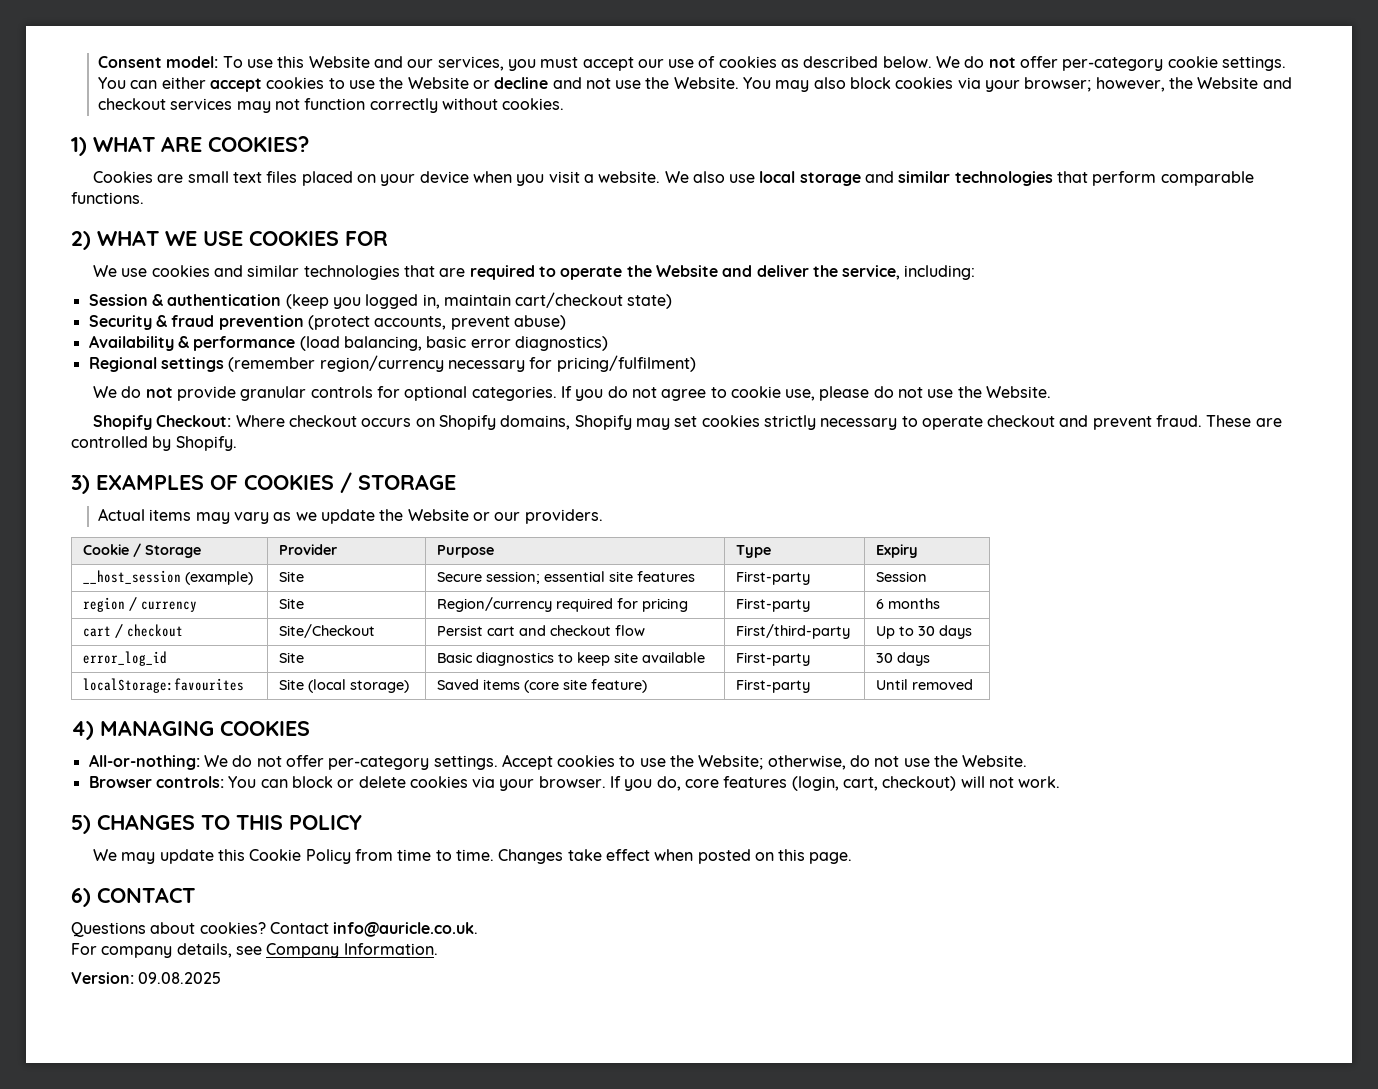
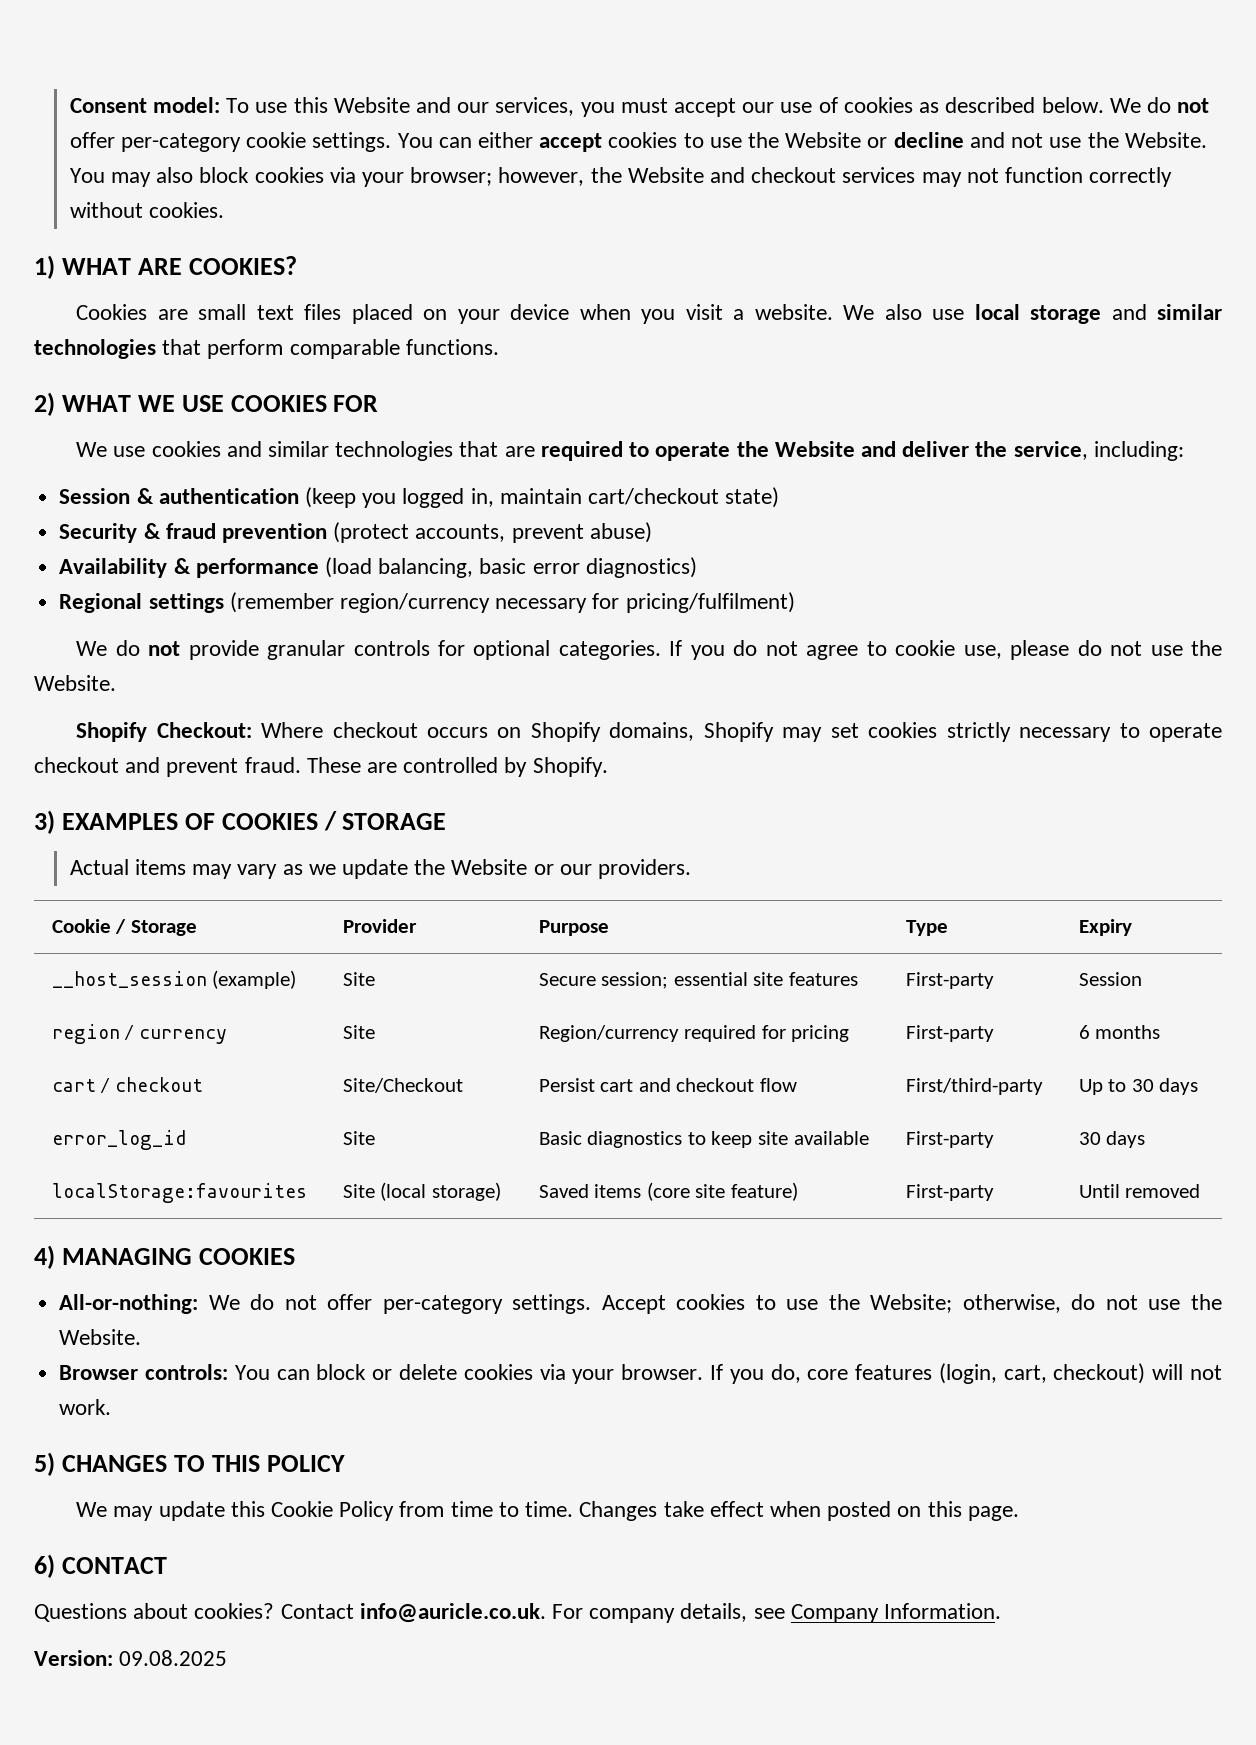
(479, 929) // -> (546, 1613) none

